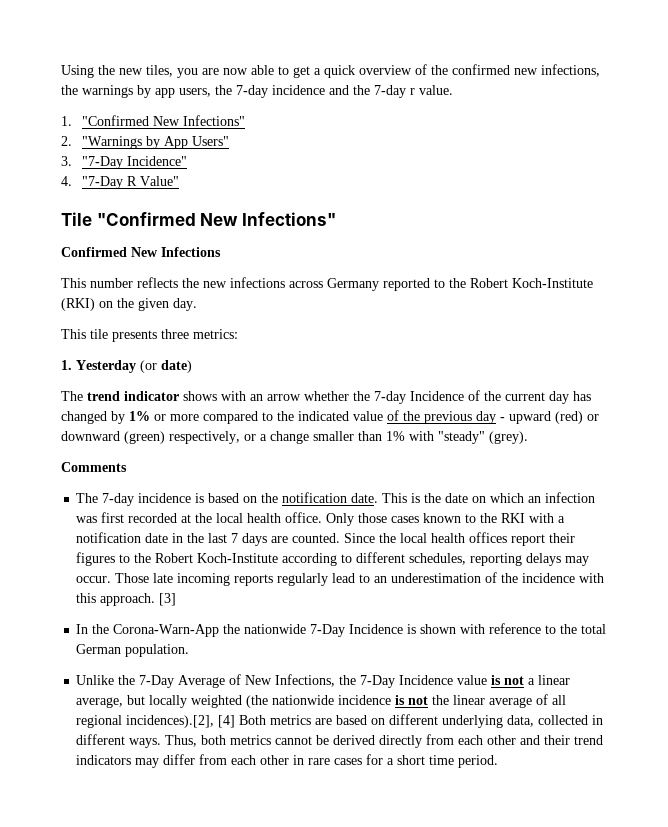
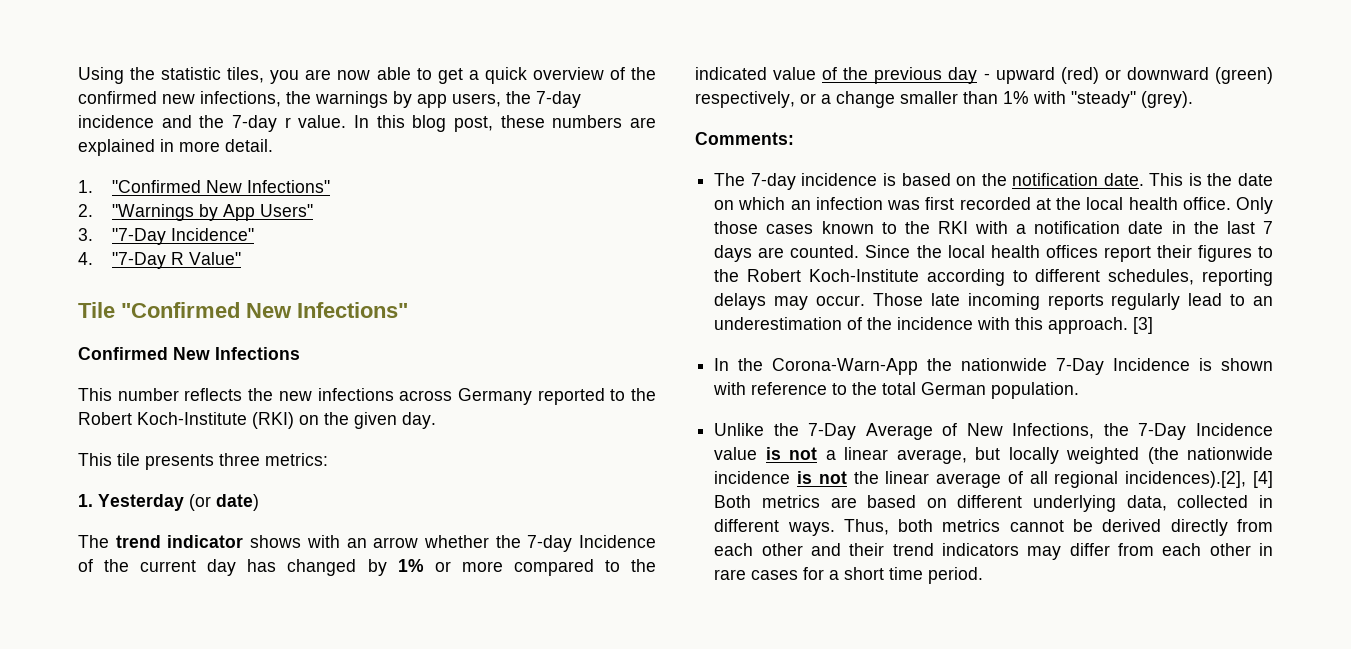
[119,68,143,75] new -> [161,67,222,80] statistic
(453, 90) none -> [354,115,657,132] [78,139,273,156] In this blog post, these numbers are explained in more detail.
[61,462,127,472] Comments -> [695,132,794,145] Comments:

